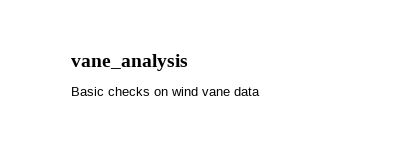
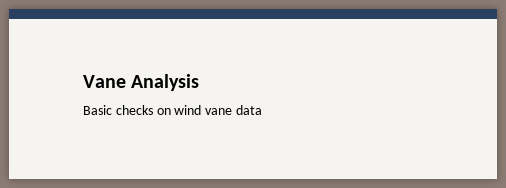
[71,54,188,71] vane_analysis -> [83,74,200,91] Vane Analysis

